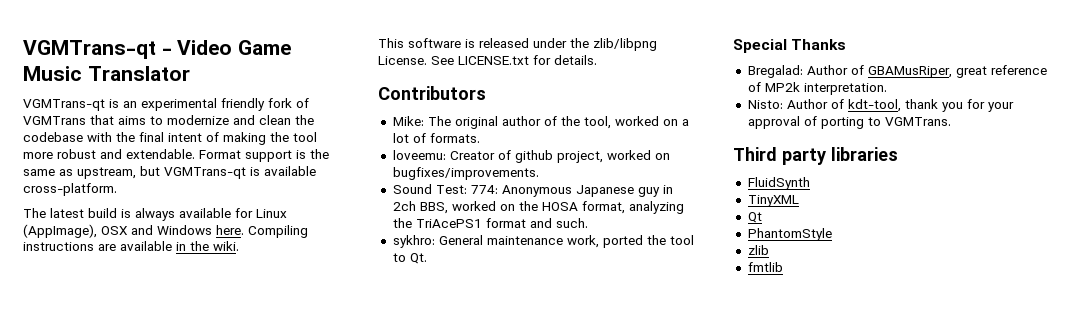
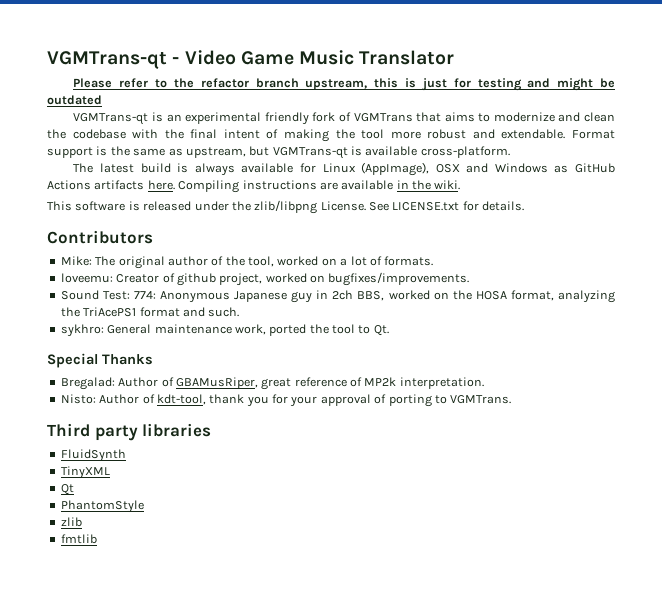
(190, 73) none -> [73,78,615,91] [47,95,102,105] // Please refer to the refactor branch upstream, this is just for testing and might be outdated
(212, 230) none -> [554,163,615,173] [47,180,145,190] as GitHub Actions artifacts

